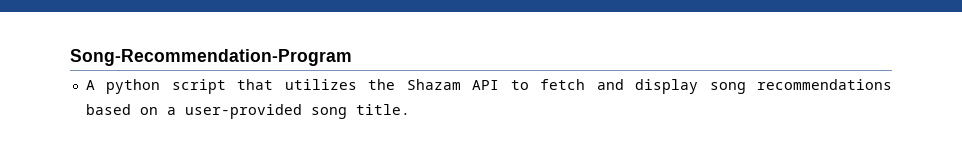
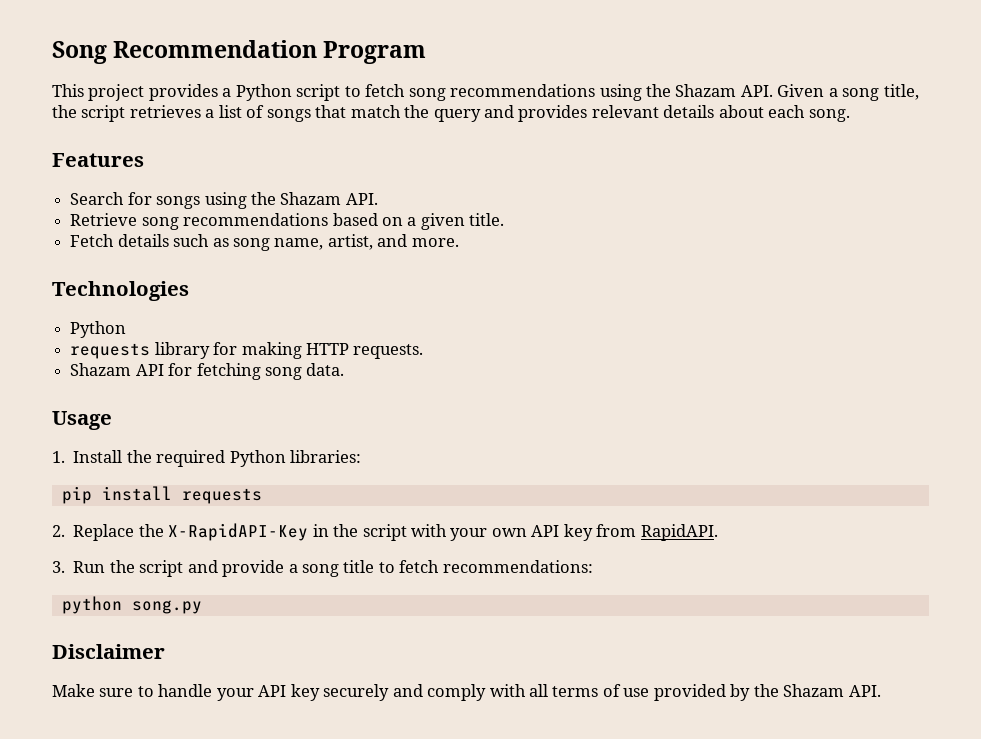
[70,49,352,66] [85,79,699,94] Song-Recommendation-Program // A python script that utilizes the Shazam API to fetch and display -> [52,40,427,64] [52,84,919,101] [52,105,850,122] [52,153,144,167] [70,192,378,209] [70,213,138,226] Song Recommendation Program // This project provides a Python script to fetch song recommendations using the Shazam API. Given a song title, the script retrieves a list of songs that match the query and provides relevant details about each song. // Features // Search for songs using the Shazam API. // Retrieve
[184,104,410,119] user-provided song title. -> [420,213,505,230] [70,234,459,251] [52,281,189,301] [70,321,127,338] [70,342,424,359] [70,363,345,380] [52,411,112,430] [52,450,362,467] [61,486,262,504] [52,523,718,541] [52,560,593,577] [61,596,202,614] [52,644,165,659] [52,684,881,701] given title. // Fetch details such as song name, artist, and more. // Technologies // Python // requests library for making HTTP requests. // Shazam API for fetching song data. // Usage // 1. Install the required Python libraries: // pip install requests // 2. Replace the X-RapidAPI-Key in the script with your own API key from RapidAPI. // 3. Run the script and provide a song title to fetch recommendations: // python song.py // Disclaimer // Make sure to handle your API key securely and comply with all terms of use provided by the Shazam API.

